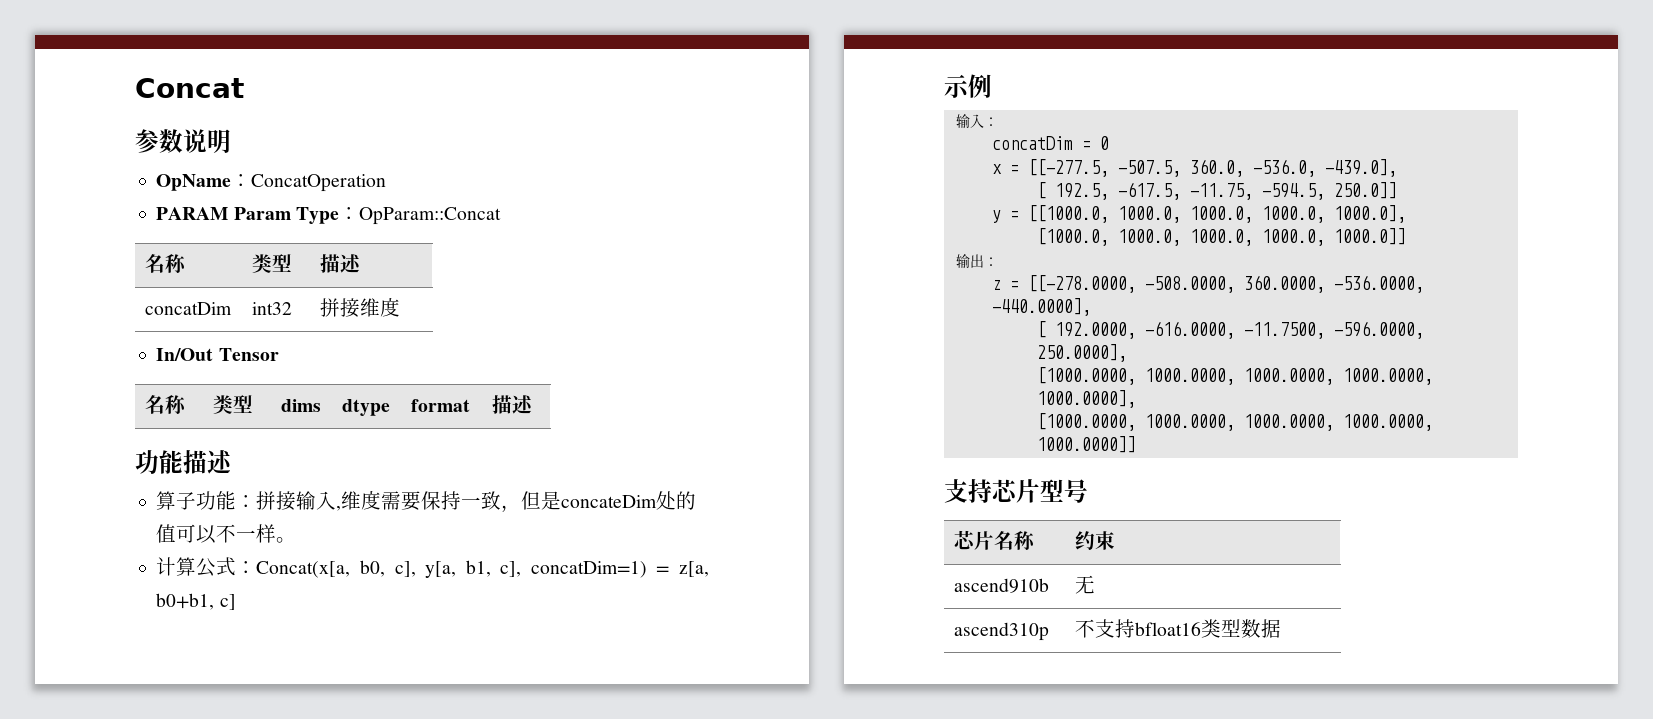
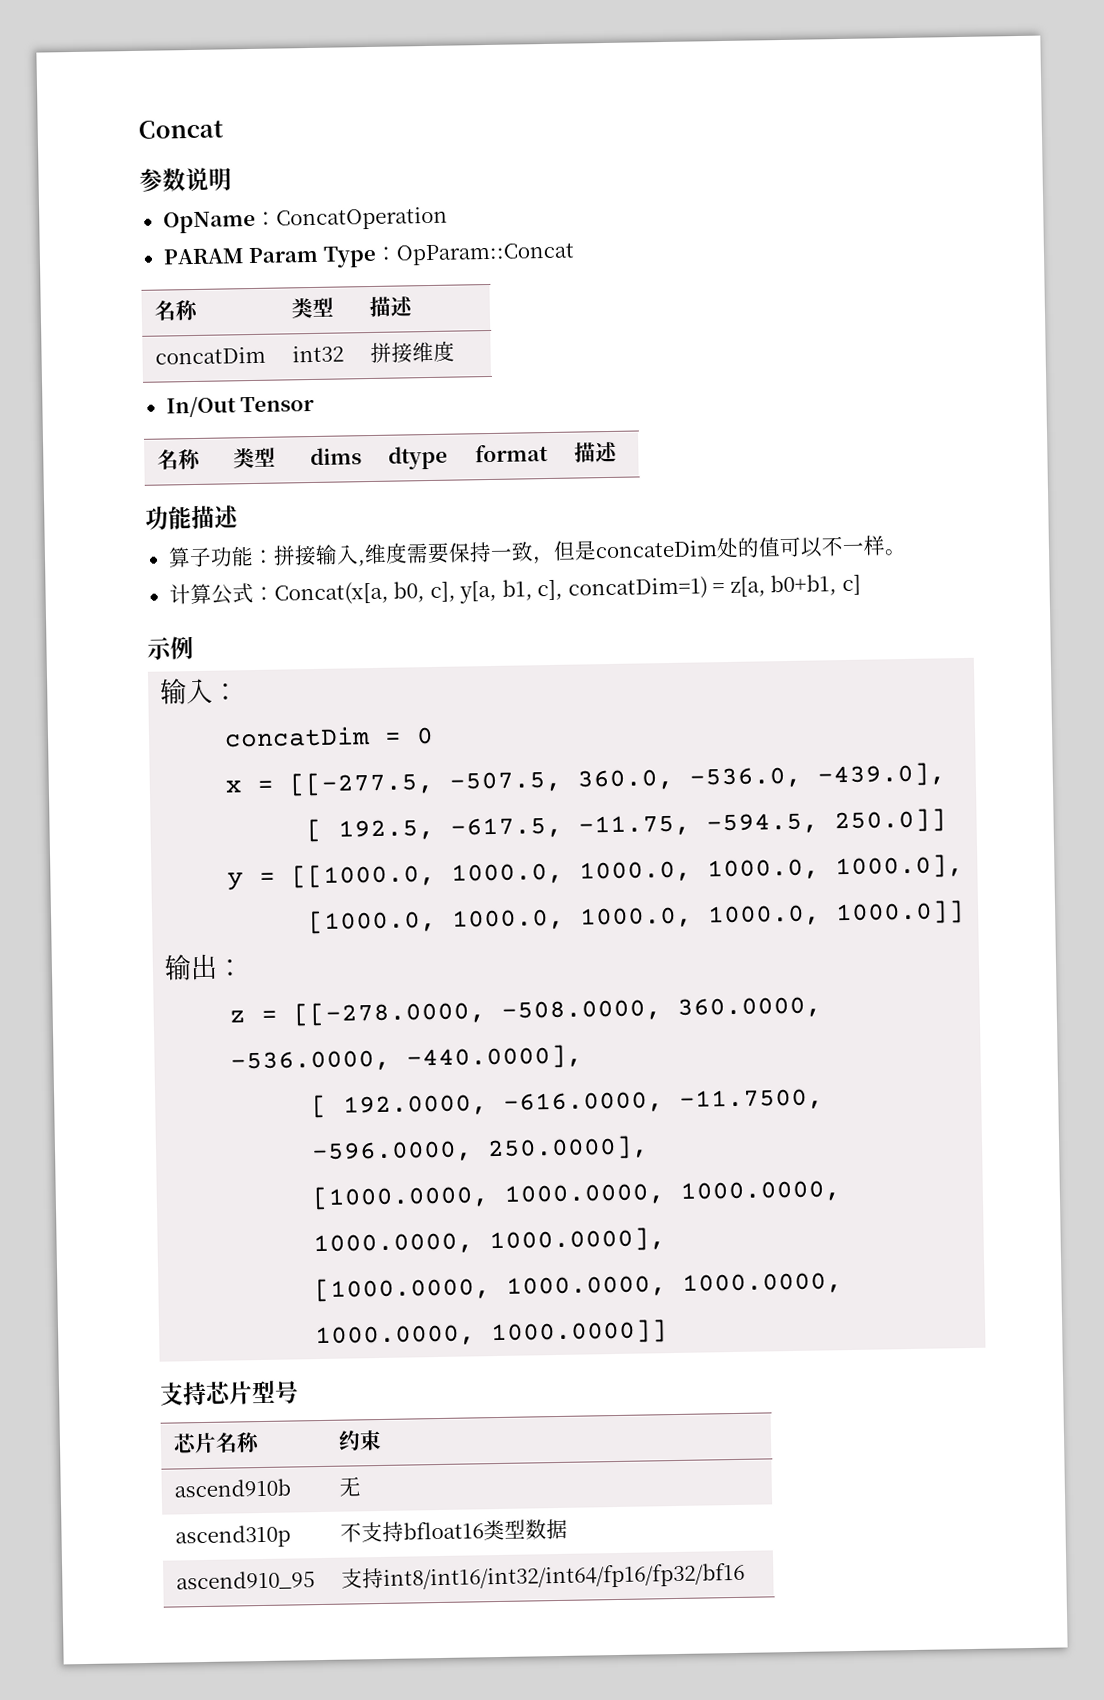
(1282, 628) none -> [176,1570,316,1591] [341,1562,746,1591] // ascend910_95 | 支持int8/int16/int32/int64/fp16/fp32/bf16

